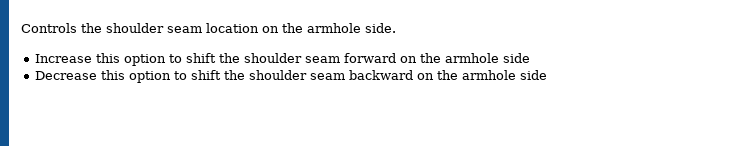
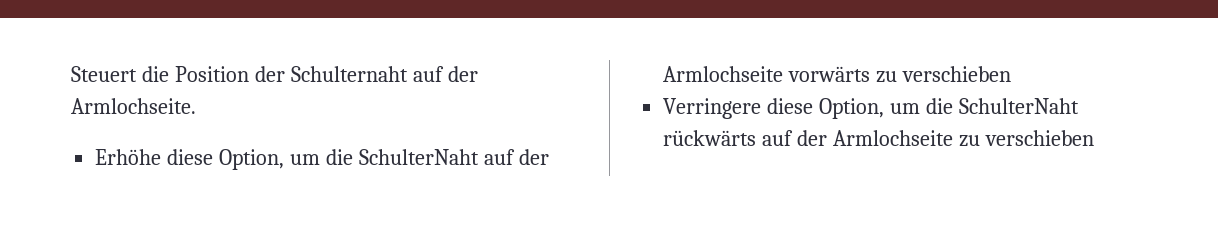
[21,23,396,33] [35,53,531,66] [35,70,548,83] Controls the shoulder seam location on the armhole side. // Increase this option to shift the shoulder seam forward on the armhole side // Decrease this option to shift the shoulder seam backward on the armhole side -> [71,66,478,82] [71,98,196,114] [95,149,549,170] [663,66,1012,83] [663,98,1079,119] [663,130,1094,147] Steuert die Position der Schulternaht auf der Armlochseite. // Erhöhe diese Option, um die SchulterNaht auf der Armlochseite vorwärts zu verschieben // Verringere diese Option, um die SchulterNaht rückwärts auf der Armlochseite zu verschieben

